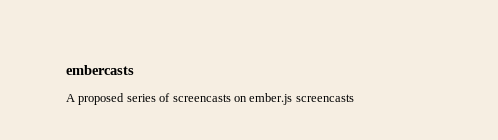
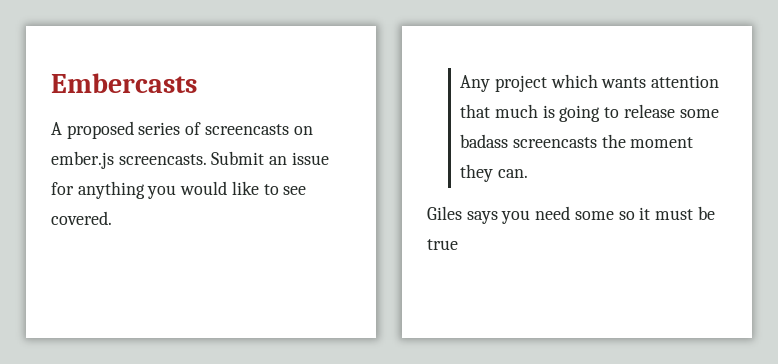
[66,65,134,75] embercasts -> [51,73,197,93] Embercasts
[295,94,354,102] screencasts -> [118,151,329,165] [51,181,307,199] [51,211,112,225] [460,74,720,92] [460,104,719,122] [460,134,694,148] [460,164,528,182] [427,206,715,224] [427,239,458,250] screencasts. Submit an issue for anything you would like to see covered. // Any project which wants attention that much is going to release some badass screencasts the moment they can. // Giles says you need some so it must be true

